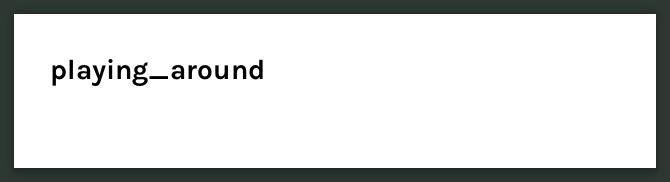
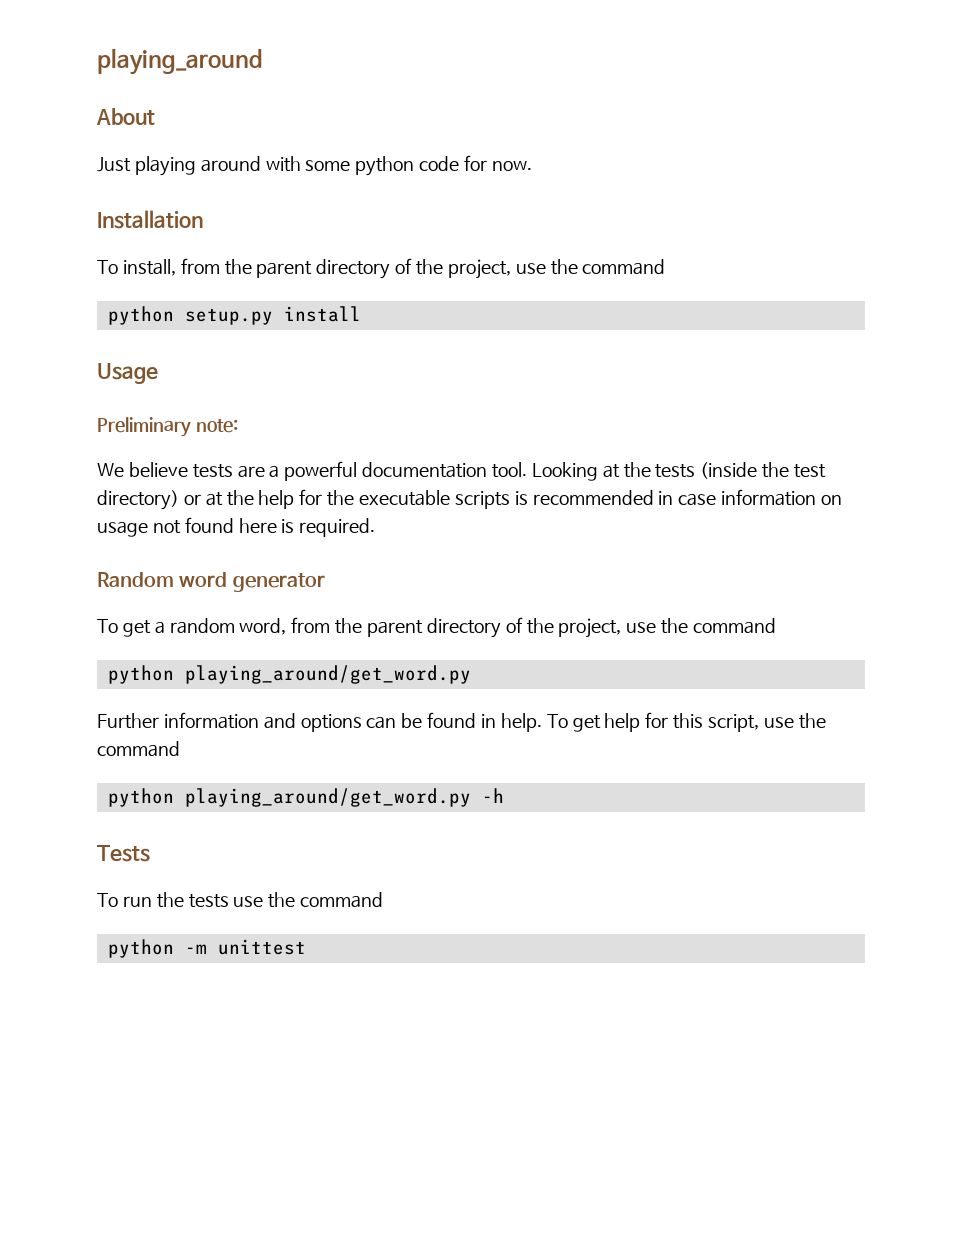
(265, 73) none -> [96,108,155,125] [97,155,532,176] [97,210,203,229] [97,258,666,279] [107,306,361,325] [97,363,158,384] [97,417,238,437] [97,461,827,481] [97,489,843,510] [97,517,376,537] [97,572,325,592] [97,617,777,638] [107,665,471,684] [97,712,826,732] [97,741,180,757] [107,788,504,807] [97,845,150,862] [97,892,384,908] [107,939,306,958] // About // Just playing around with some python code for now. // Installation // To install, from the parent directory of the project, use the command // python setup.py install // Usage // Preliminary note: // We believe tests are a powerful documentation tool. Looking at the tests (inside the test directory) or at the help for the executable scripts is recommended in case information on usage not found here is required. // Random word generator // To get a random word, from the parent directory of the project, use the command // python playing_around/get_word.py // Further information and options can be found in help. To get help for this script, use the command // python playing_around/get_word.py -h // Tests // To run the tests use the command // python -m unittest

